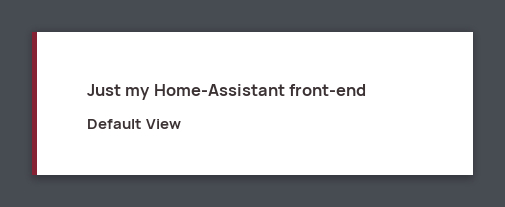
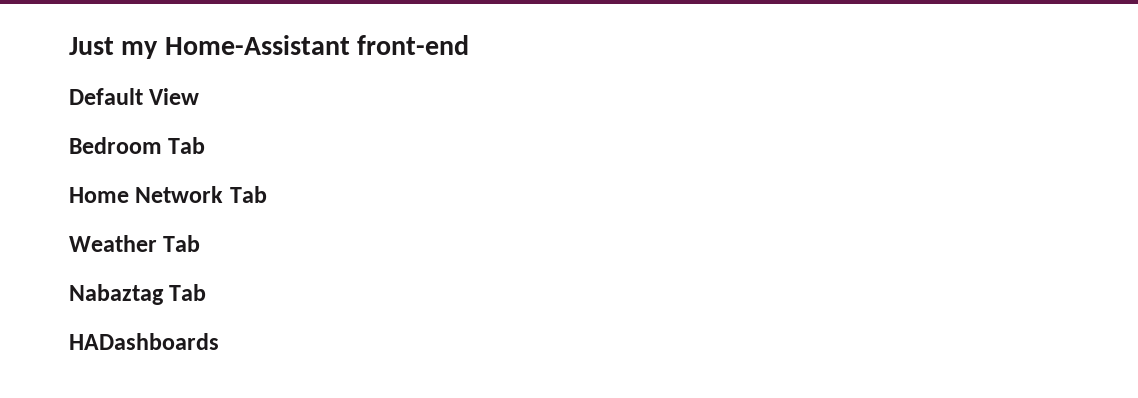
(182, 124) none -> [69,137,206,154] [69,186,267,203] [69,235,201,252] [69,284,207,305] [69,333,219,350] // Bedroom Tab // Home Network Tab // Weather Tab // Nabaztag Tab // HADashboards

